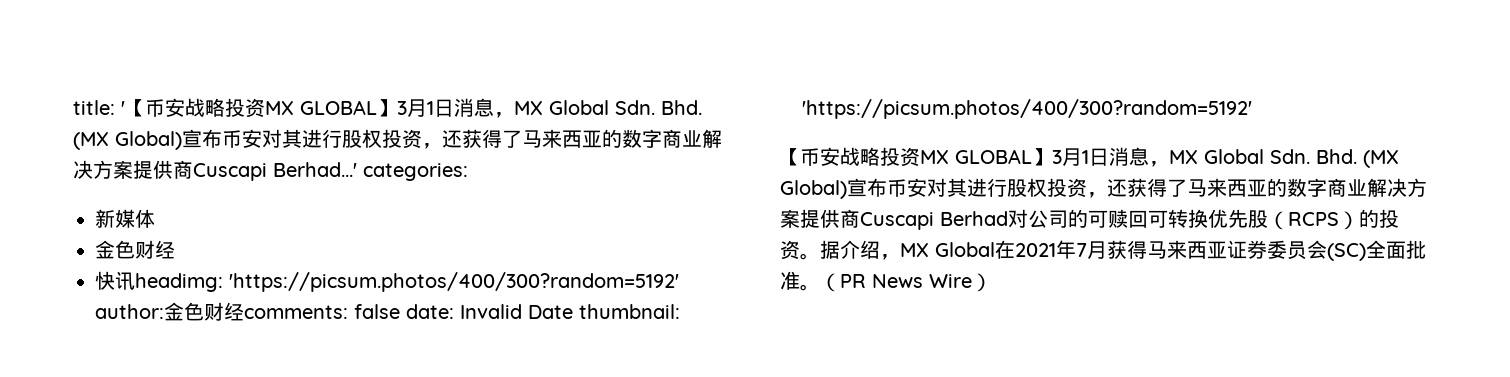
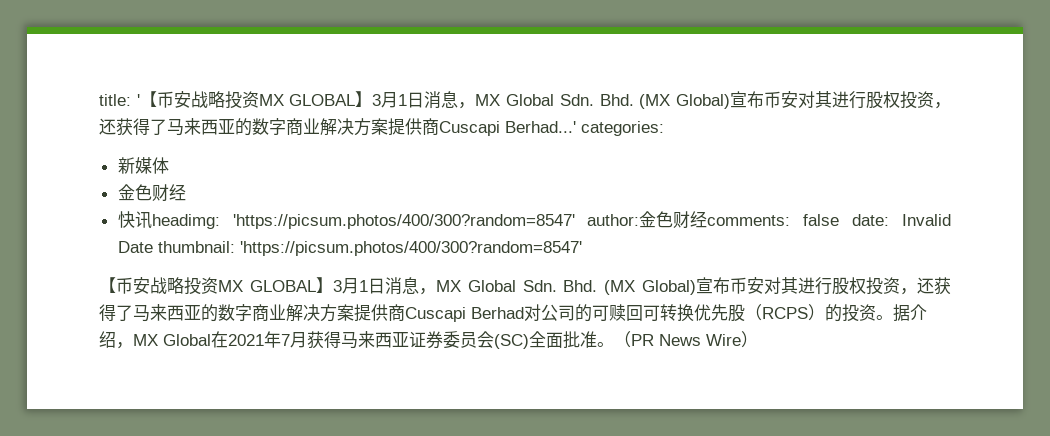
[229,272,679,292] 'https://picsum.photos/400/300?random=5192' -> [232,214,575,229] 'https://picsum.photos/400/300?random=8547'
[802,99,1252,119] 'https://picsum.photos/400/300?random=5192' -> [239,241,582,256] 'https://picsum.photos/400/300?random=8547'

